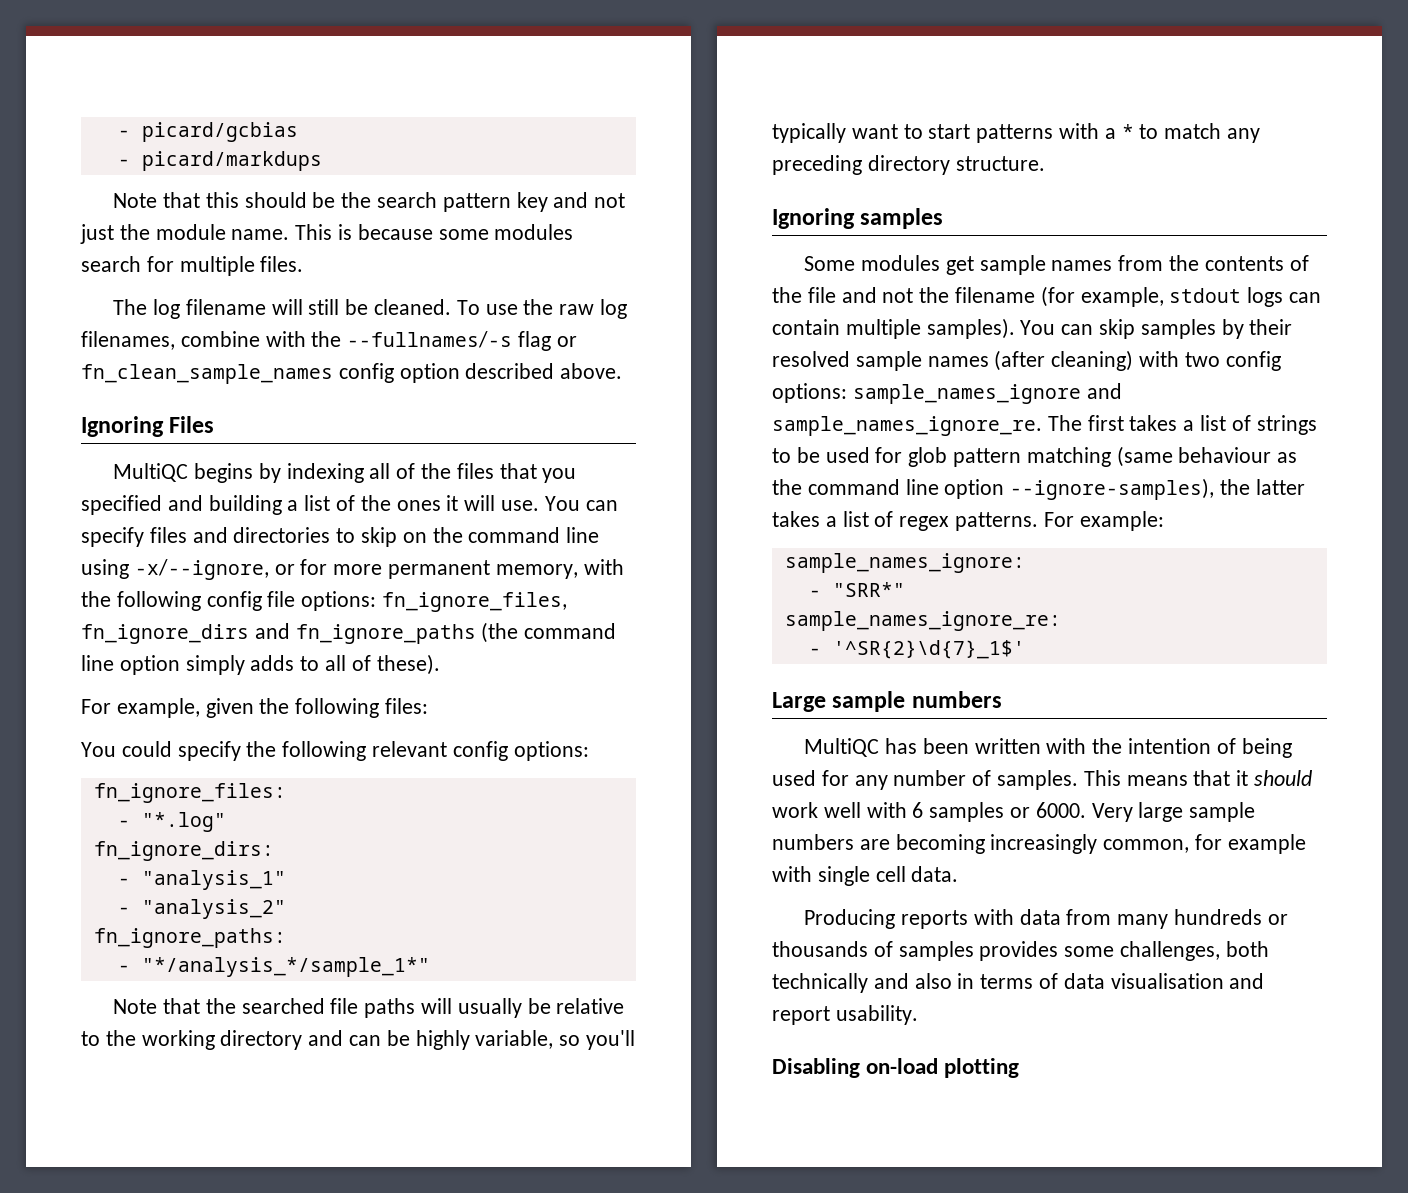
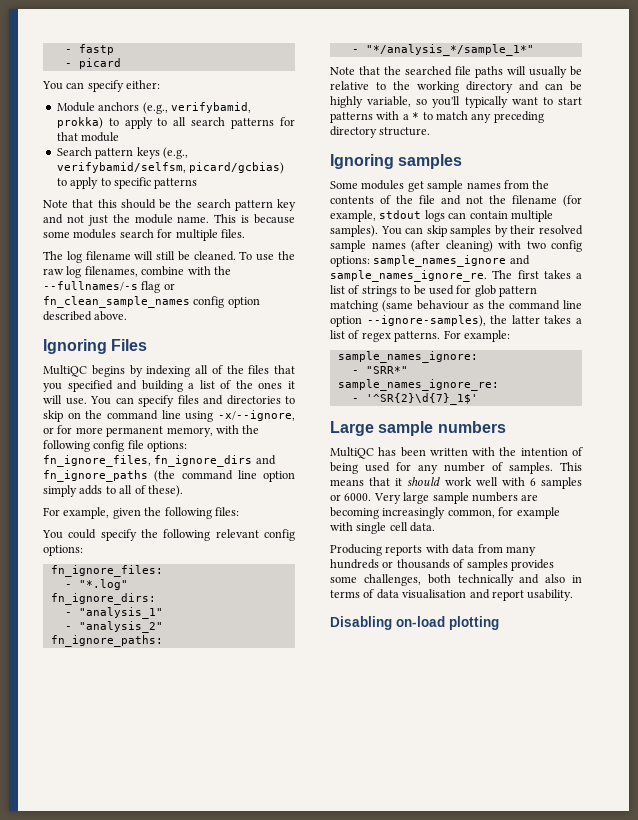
[117,122,298,142] [117,151,322,171] - picard/gcbias // - picard/markdups -> [64,44,114,55] [64,58,121,69] [42,80,161,92] [56,102,251,114] [56,117,295,129] [56,132,120,142] [56,147,188,159] [56,162,285,174] [56,177,198,189] - fastp // - picard // You can specify either: // Module anchors (e.g., verifybamid, prokka) to apply to all search patterns for that module // Search pattern keys (e.g., verifybamid/selfsm, picard/gcbias) to apply to specific patterns

